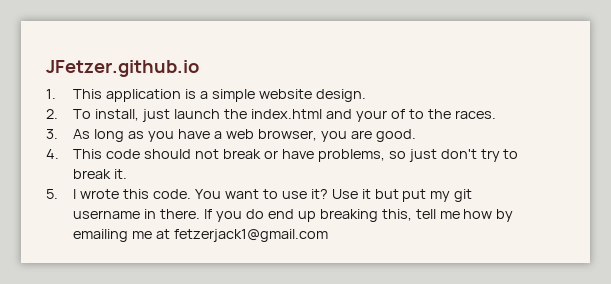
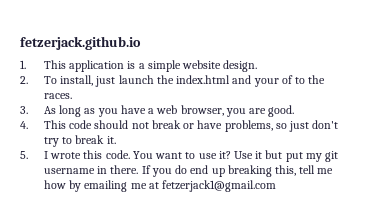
[46,60,199,77] JFetzer.github.io -> [20,36,141,50] fetzerjack.github.io

